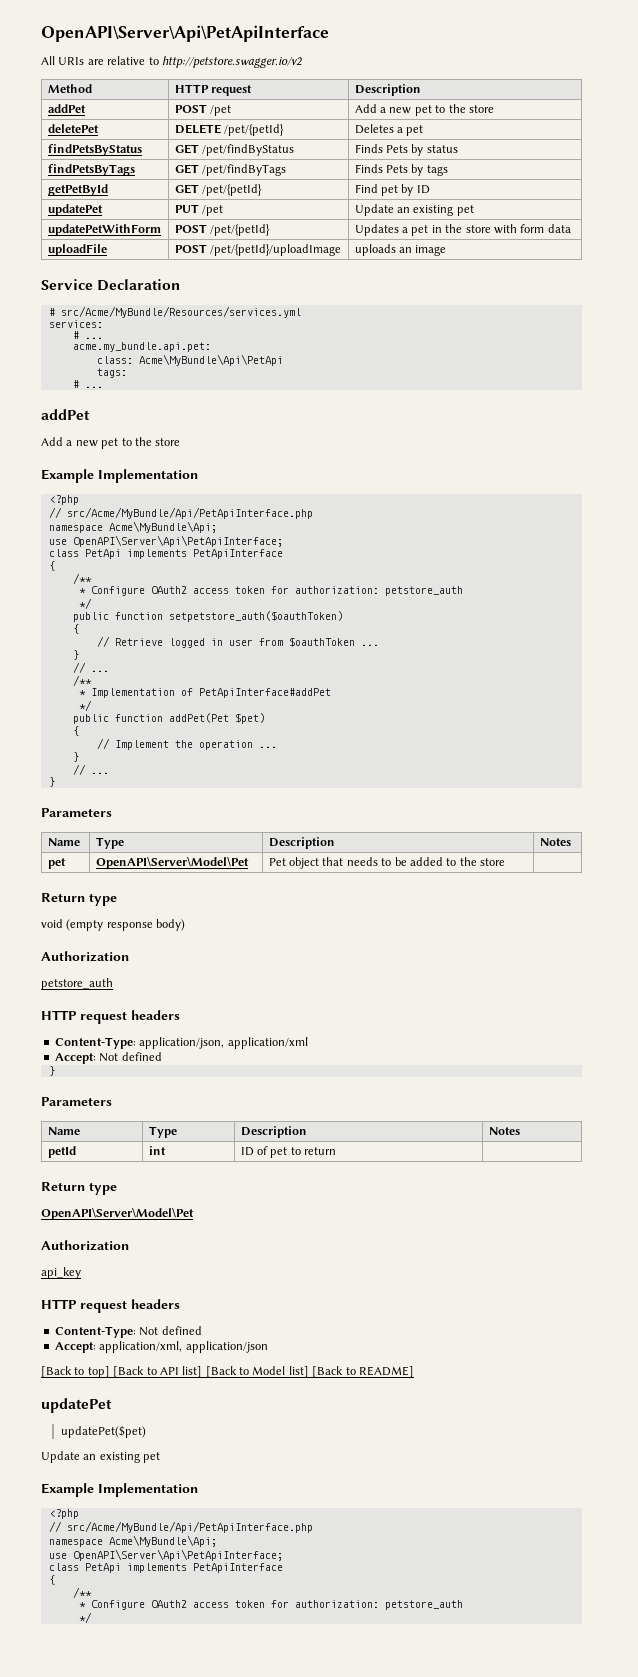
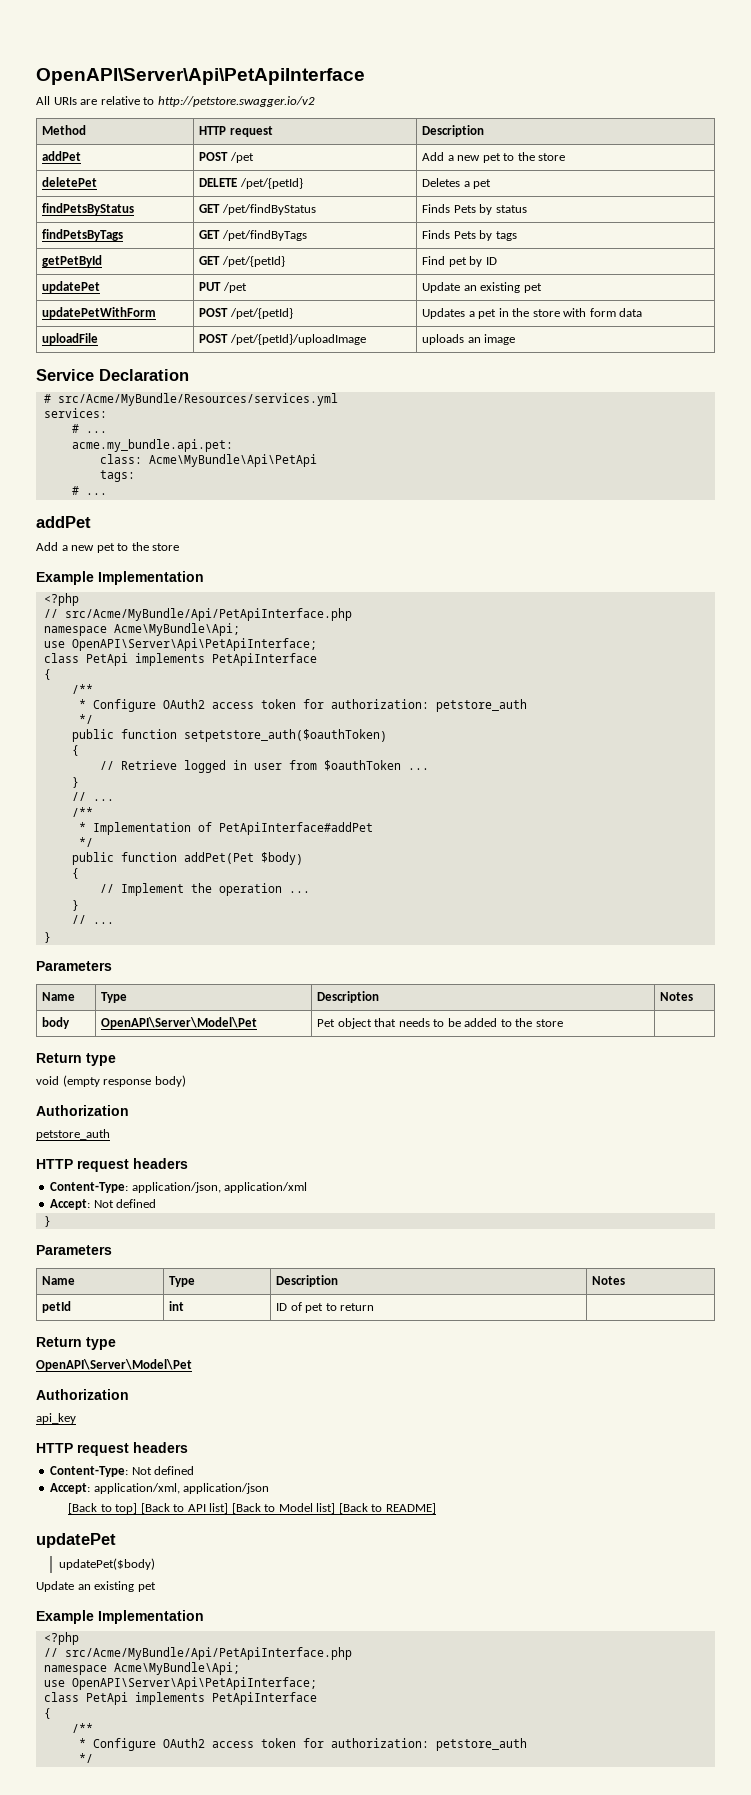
[234,713,265,724] $pet) -> [260,852,303,865] $body)
[47,858,66,869] pet -> [42,1017,71,1029] body
[61,1426,147,1438] updatePet($pet) -> [58,1558,155,1570] updatePet($body)

